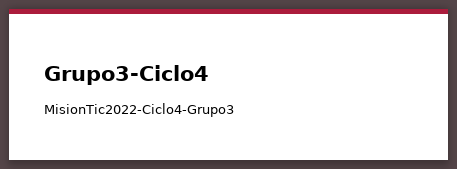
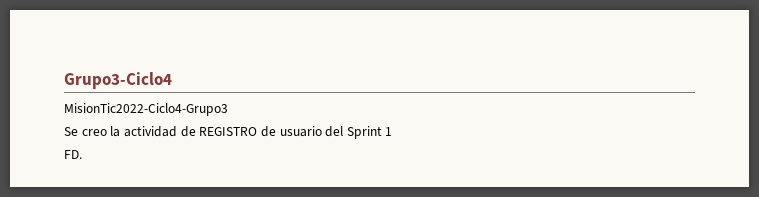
(234, 110) none -> [64,126,393,139] [64,150,82,159] // Se creo la actividad de REGISTRO de usuario del Sprint 1 // FD.

